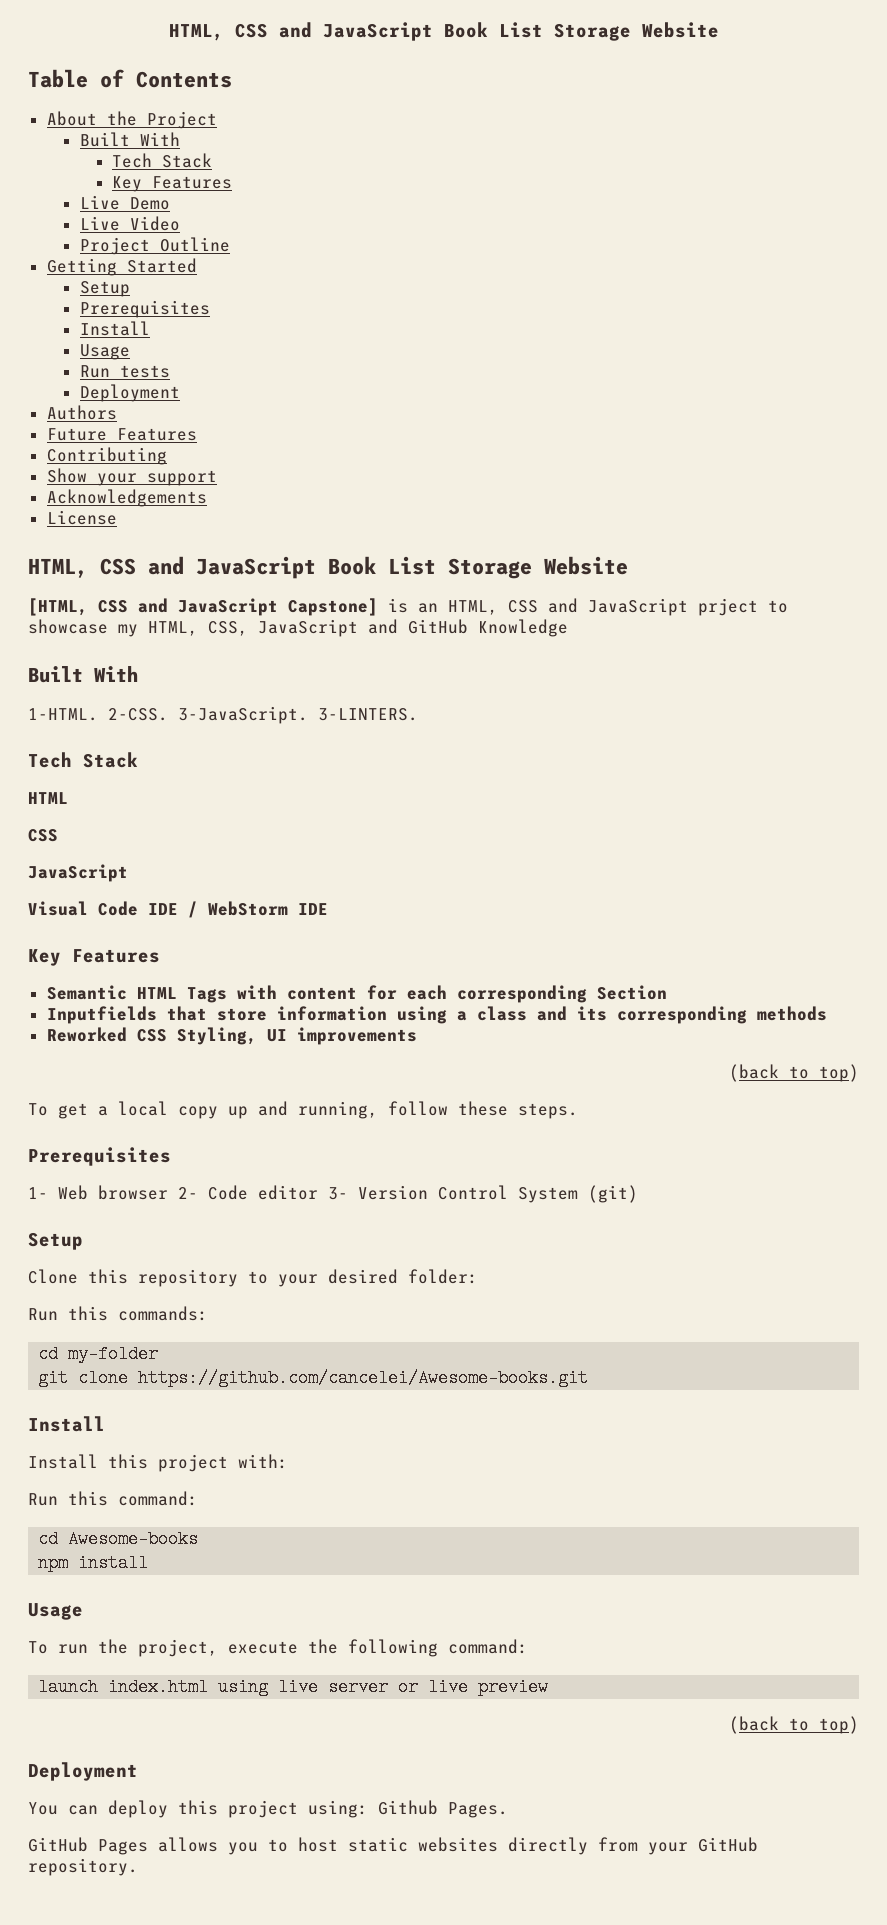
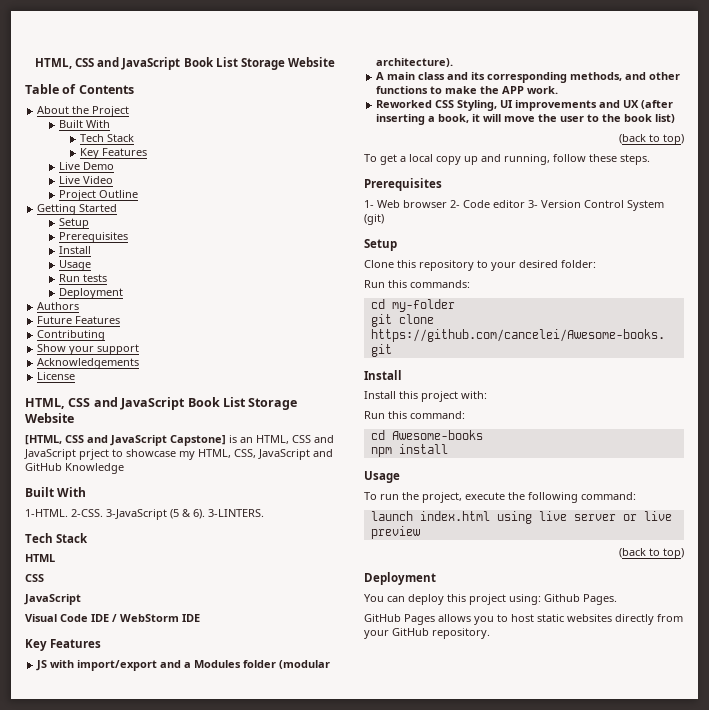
[178,706,308,724] 3-JavaScript. -> [106,509,205,520] 3-JavaScript (5 & 6).
[46,985,667,1003] [46,1006,827,1024] Semantic HTML Tags with content for each corresponding Section // Inputfields that store information using a class and its corresponding methods -> [36,660,331,671] [376,58,454,67] [376,72,681,83] [376,86,559,94] JS with import/export and a Modules folder (modular architecture). // A main class and its corresponding methods, and other functions to make the APP work.
(417, 1036) none -> [599,100,674,109] [376,114,676,125] and UX (after inserting a book, it will move the user to the book list)

